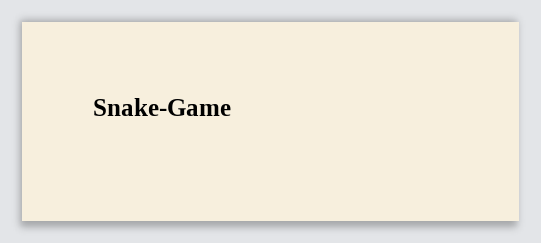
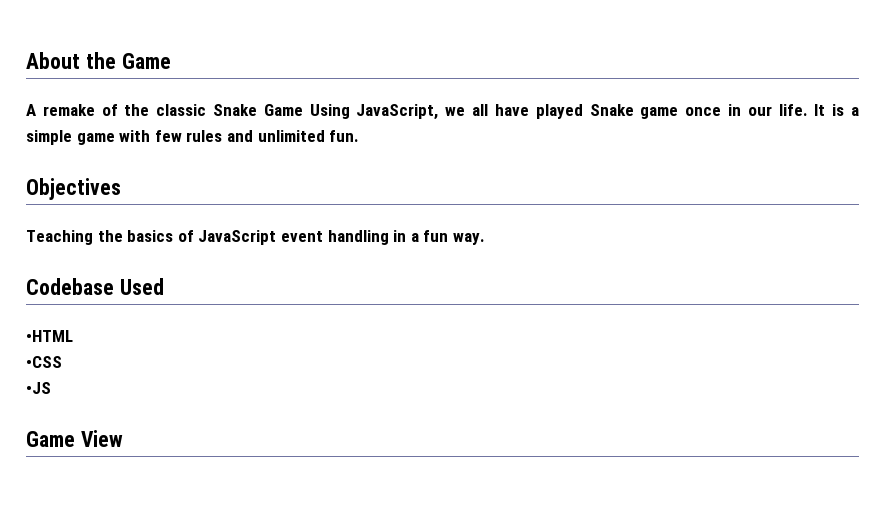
[93,98,231,116] Snake-Game -> [26,52,171,69] [26,104,860,120] [26,130,360,145] [26,178,121,200] [26,230,485,245] [26,278,164,295] [26,330,73,342] [26,356,62,368] [26,382,51,394] [26,430,123,447] About the Game // A remake of the classic Snake Game Using JavaScript, we all have played Snake game once in our life. It is a simple game with few rules and unlimited fun. // Objectives // Teaching the basics of JavaScript event handling in a fun way. // Codebase Used // •HTML // •CSS // •JS // Game View

